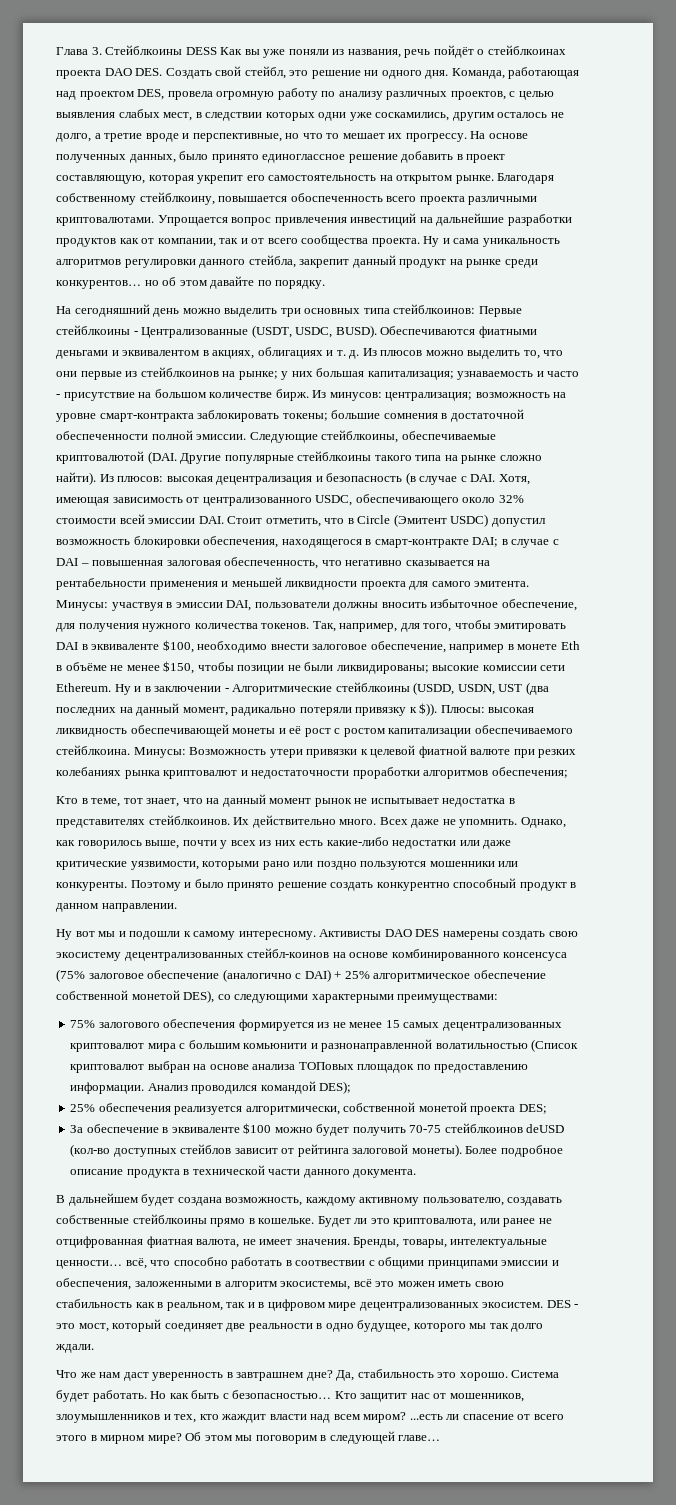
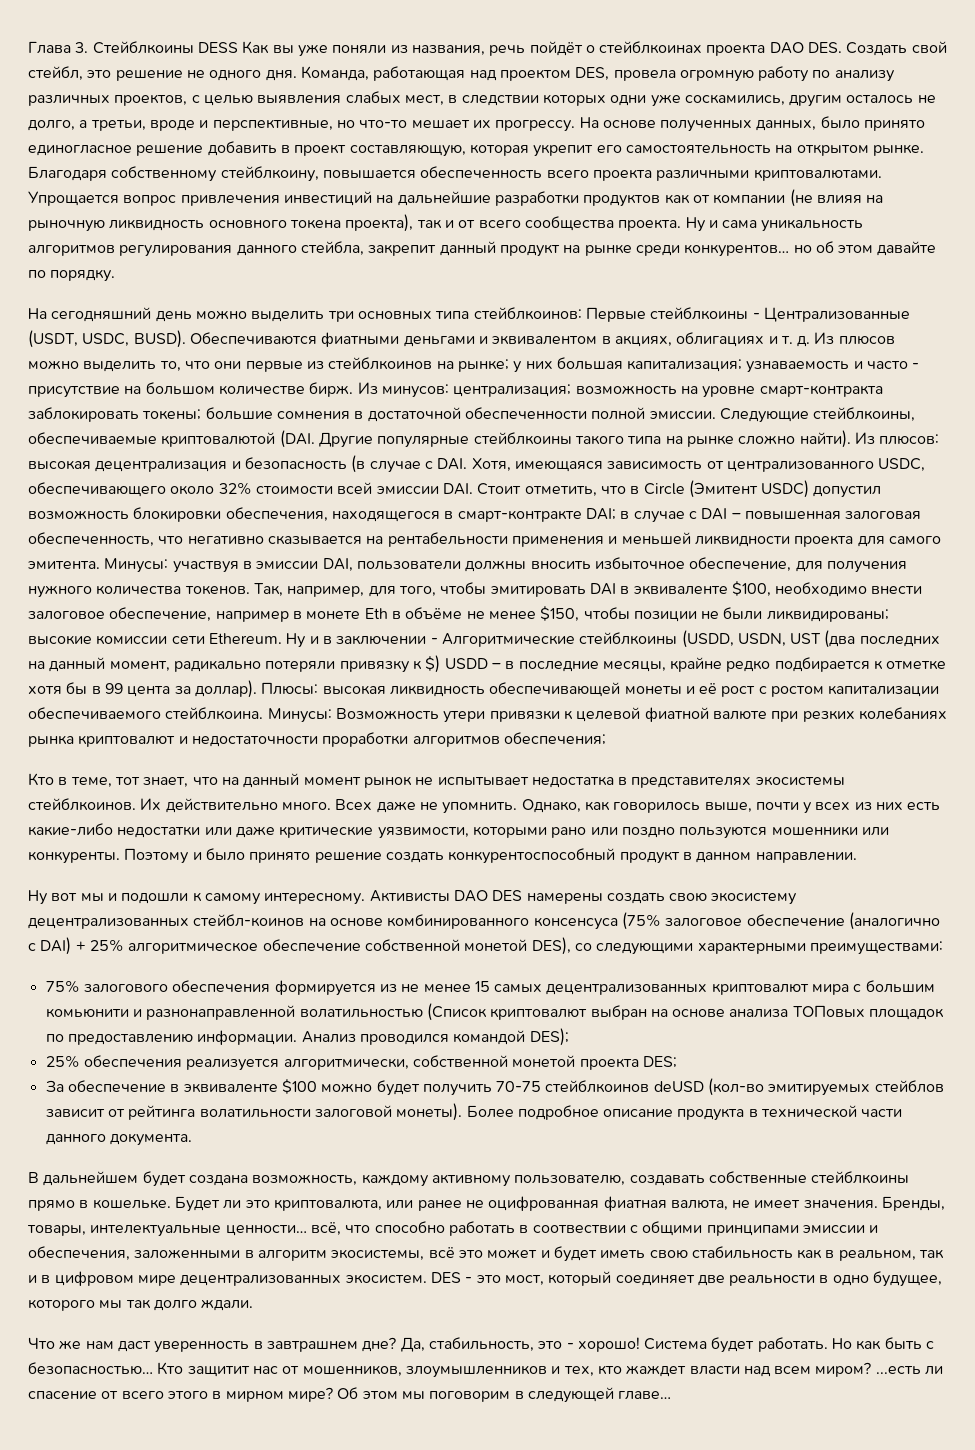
[364,70,379,76] ни -> [186,70,205,78] не
[104,133,143,142] третие -> [90,120,146,131] третьи,
[302,133,340,139] что то -> [359,120,408,128] что-то
[262,154,346,163] единоглассное -> [28,145,132,156] единогласное
[290,193,383,202] обоспеченность -> [420,166,543,178] обеспеченность
[157,238,216,247] компании, -> [713,189,884,207] [28,214,414,232] компании (не влияя на рыночную ликвидность основного токена проекта),
[124,259,196,268] регулировки -> [119,245,233,257] регулирования
[56,497,109,506] имеющая -> [514,461,603,472] имеющаяся
[419,703,438,716] $)). -> [425,655,947,673] [28,680,257,698] $) USDD – в последние месяцы, крайне редко подбирается к отметке хотя бы в 99 цента за доллар).
(145, 823) none -> [755,776,845,786] экосистемы
[376,878,517,891] конкурентно способный -> [448,848,616,864] конкурентоспособный
[113,1148,177,1157] доступных -> [768,1084,871,1096] эмитируемых
(349, 1150) none -> [199,1109,311,1118] волатильности
[56,1236,143,1248] отцифрованная -> [488,1196,600,1211] оцифрованная
[397,1281,435,1287] можен -> [487,1246,597,1262] может и будет
[357,1369,508,1381] стабильность это хорошо. -> [428,1337,640,1352] стабильность, это - хорошо!
[221,1414,267,1423] жаждит -> [626,1365,687,1377] жаждет

